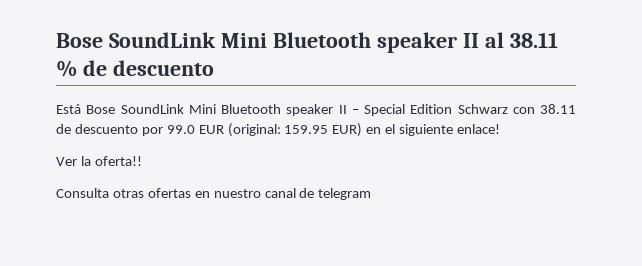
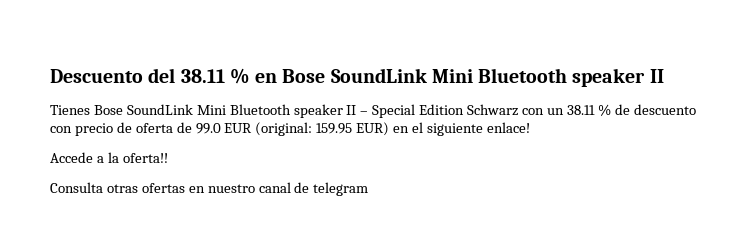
[56,32,558,53] [56,60,214,77] [56,104,81,114] Bose SoundLink Mini Bluetooth speaker II al 38.11 % de descuento // Está -> [50,68,664,87] [50,105,90,115] Descuento del 38.11 % en Bose SoundLink Mini Bluetooth speaker II // Tienes
[540,104,576,114] [56,124,163,136] 38.11 de descuento por -> [546,104,696,116] [50,122,192,136] un 38.11 % de descuento con precio de oferta de
[56,157,77,166] Ver -> [50,152,104,163] Accede a

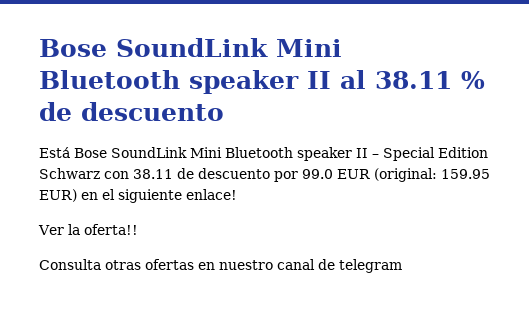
[50,68,664,87] [50,105,90,115] Descuento del 38.11 % en Bose SoundLink Mini Bluetooth speaker II // Tienes -> [39,38,342,57] [39,70,485,94] [39,102,224,121] [39,147,70,158] Bose SoundLink Mini Bluetooth speaker II al 38.11 % de descuento // Está
[546,104,696,116] [50,122,192,136] un 38.11 % de descuento con precio de oferta de -> [133,168,298,182] 38.11 de descuento por
[50,152,104,163] Accede a -> [38,225,64,235] Ver

